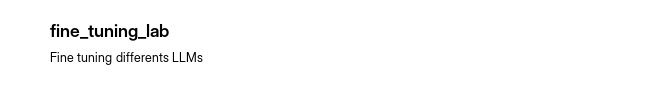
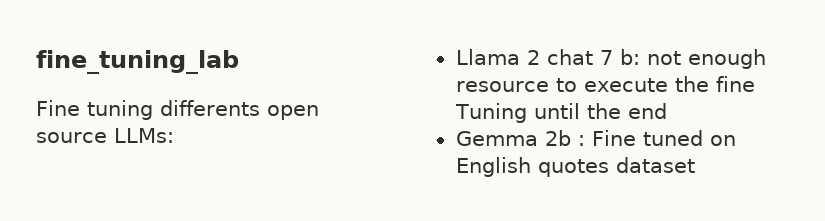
[172,52,204,62] LLMs -> [266,105,319,120] [36,128,174,143] [455,49,766,69] [455,76,755,92] [454,103,667,123] [455,130,736,146] [455,157,695,177] open source LLMs: // Llama 2 chat 7 b: not enough resource to execute the fine Tuning until the end // Gemma 2b : Fine tuned on English quotes dataset

